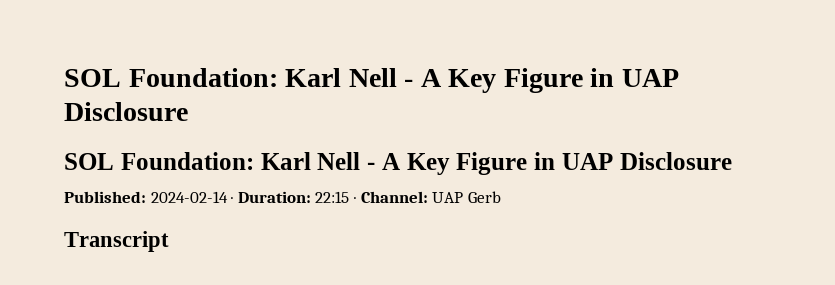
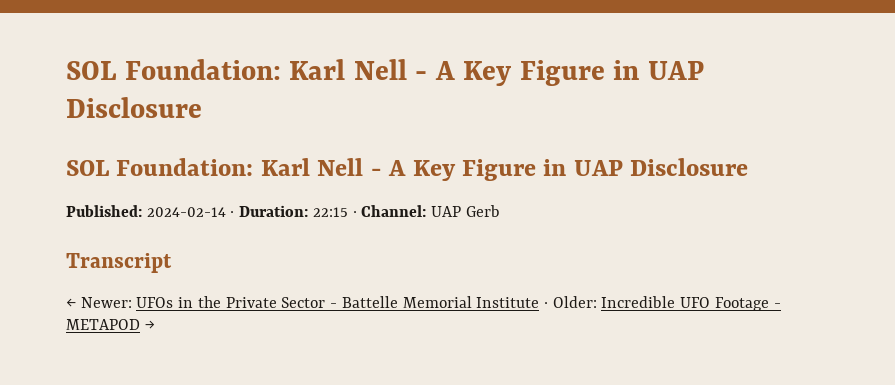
(169, 241) none -> [66,296,781,311] [66,319,155,330] // ← Newer: UFOs in the Private Sector - Battelle Memorial Institute · Older: Incredible UFO Footage - METAPOD →

